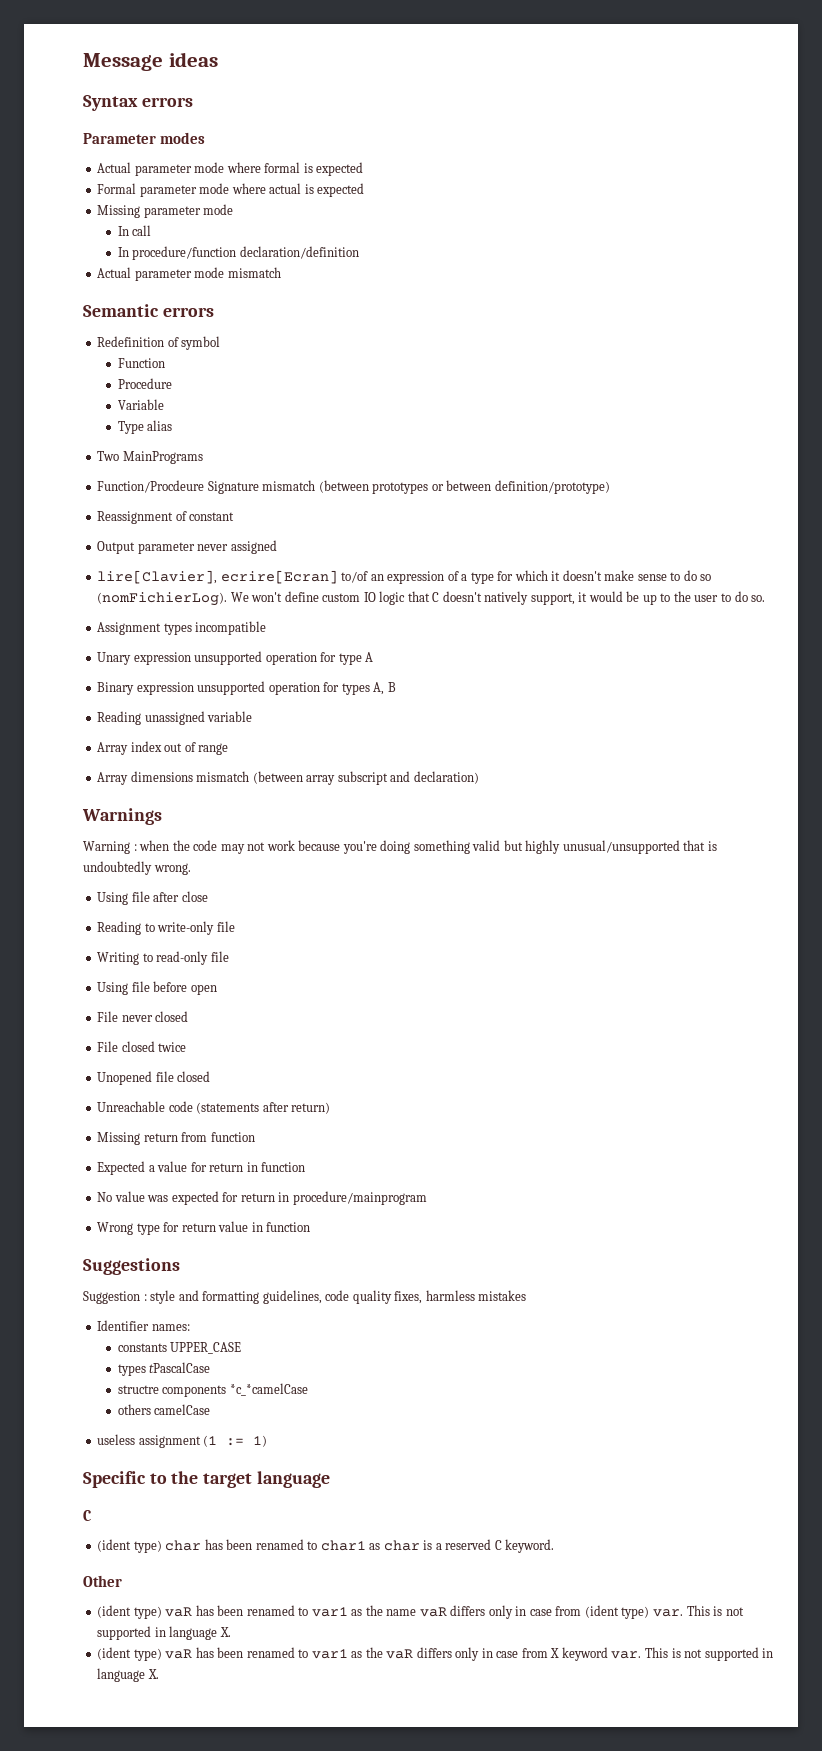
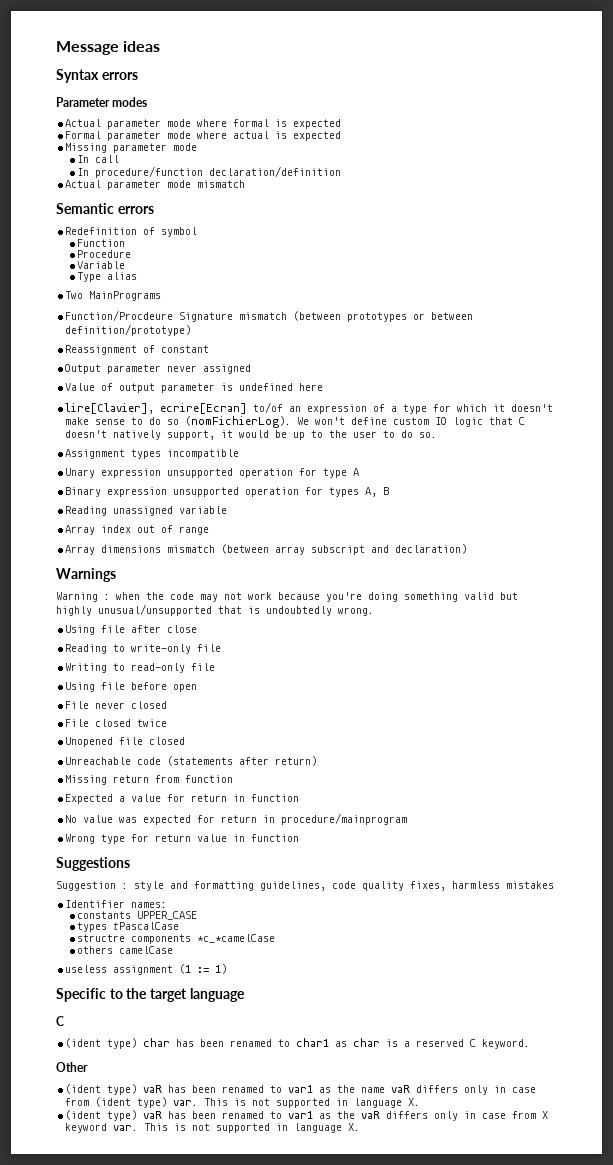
(277, 547) none -> [65,383,324,393] // Value of output parameter is undefined here

